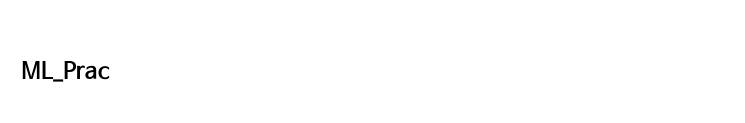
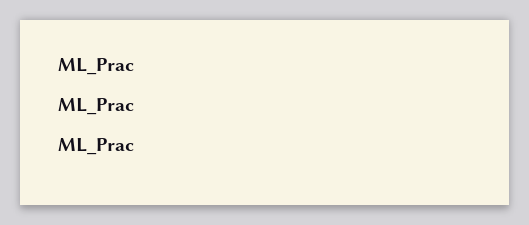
[21,61,110,82] ML_Prac -> [58,58,134,75] [58,98,134,115] [58,138,134,155] ML_Prac // ML_Prac // ML_Prac

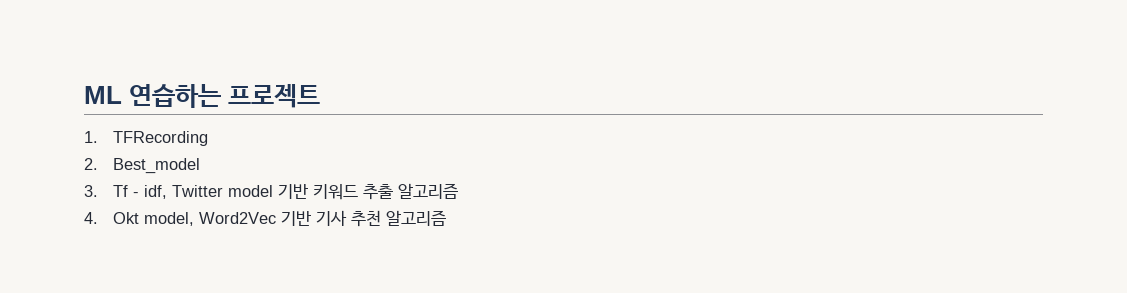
[58,58,134,75] [58,98,134,115] [58,138,134,155] ML_Prac // ML_Prac // ML_Prac -> [84,84,321,108] [84,131,208,146] [84,158,200,174] [84,183,458,200] [84,210,446,227] ML 연습하는 프로젝트 // 1. TFRecording // 2. Best_model // 3. Tf - idf, Twitter model 기반 키워드 추출 알고리즘 // 4. Okt model, Word2Vec 기반 기사 추천 알고리즘

